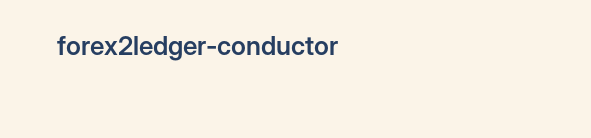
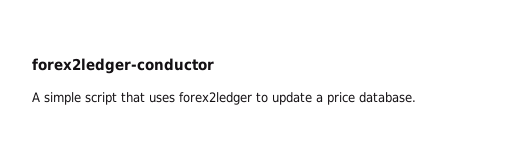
(338, 48) none -> [32,92,416,105] // A simple script that uses forex2ledger to update a price database.

